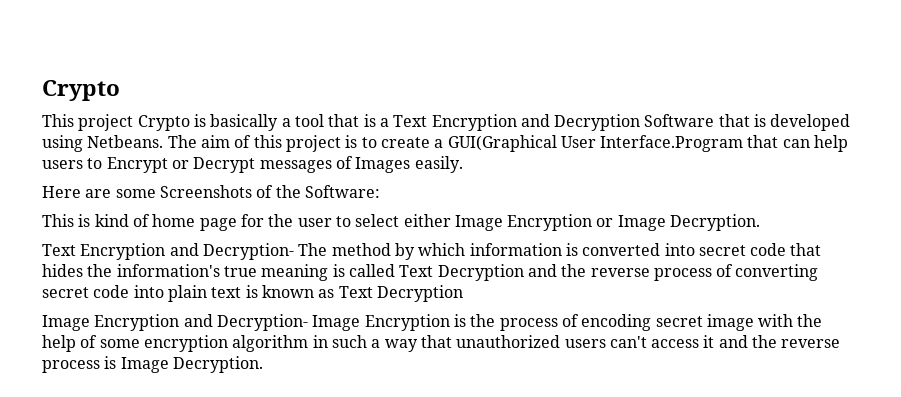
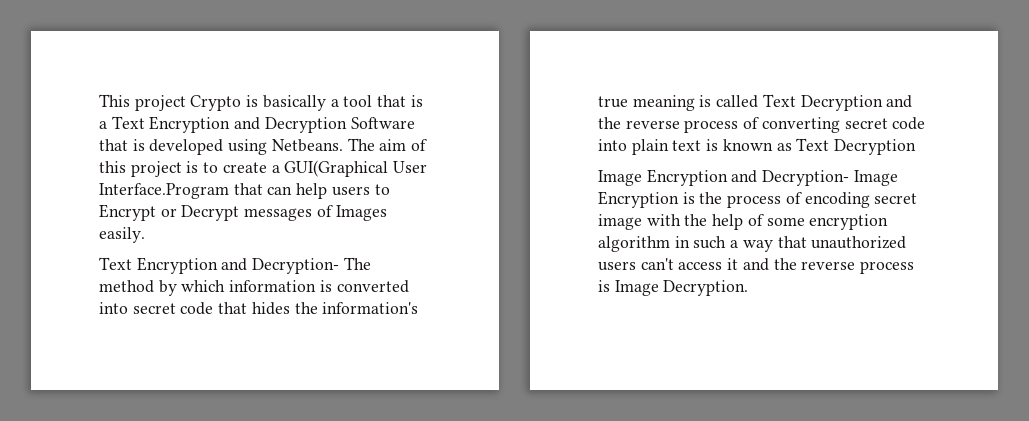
[42,80,120,101] Crypto // -> (99, 100) none
[42,185,380,198] [42,214,761,231] // Here are some Screenshots of the Software: // This is kind of home page for the user to select either Image Encryption or Image Decryption. -> (145, 235) none

